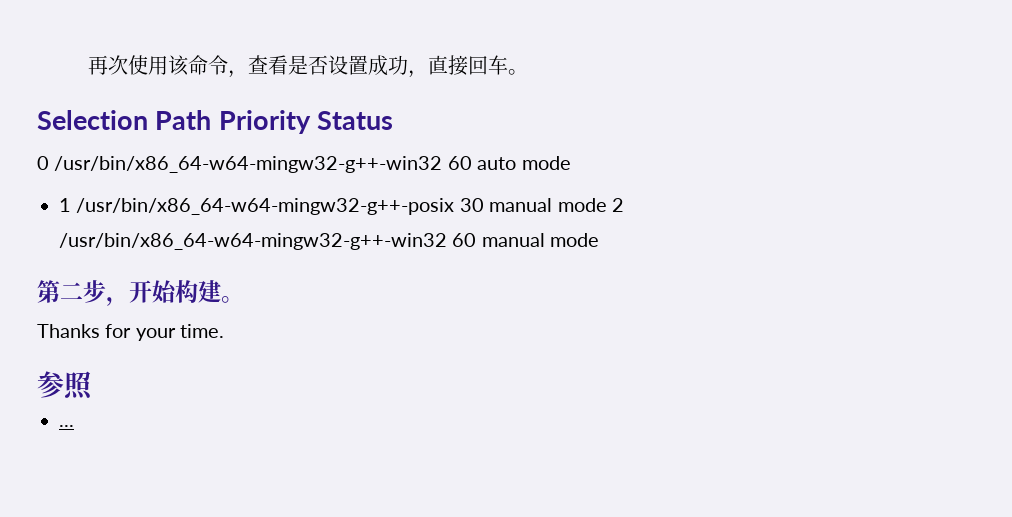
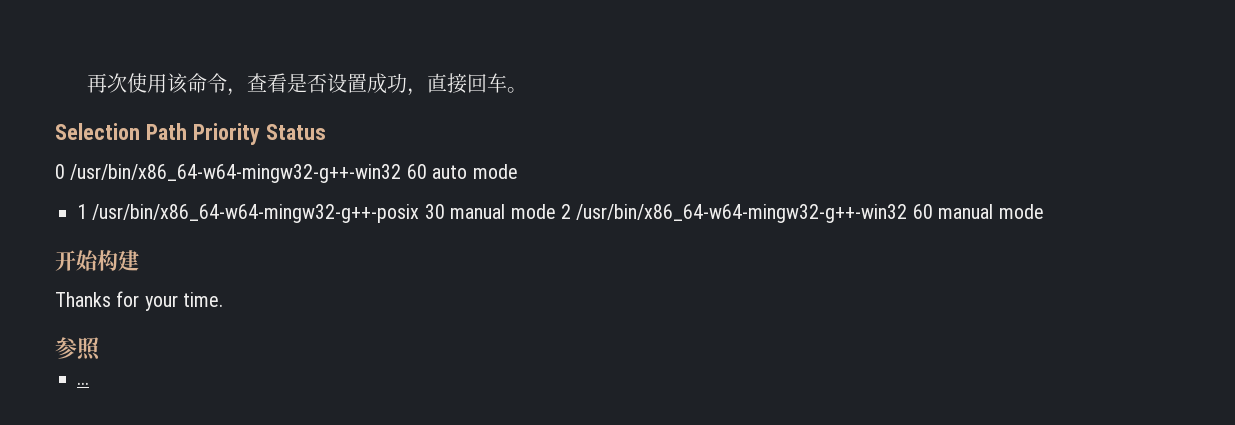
[37,280,129,306] 第二步， -> (1044, 211) none
[221,296,244,303] 。 -> (139, 260) none

